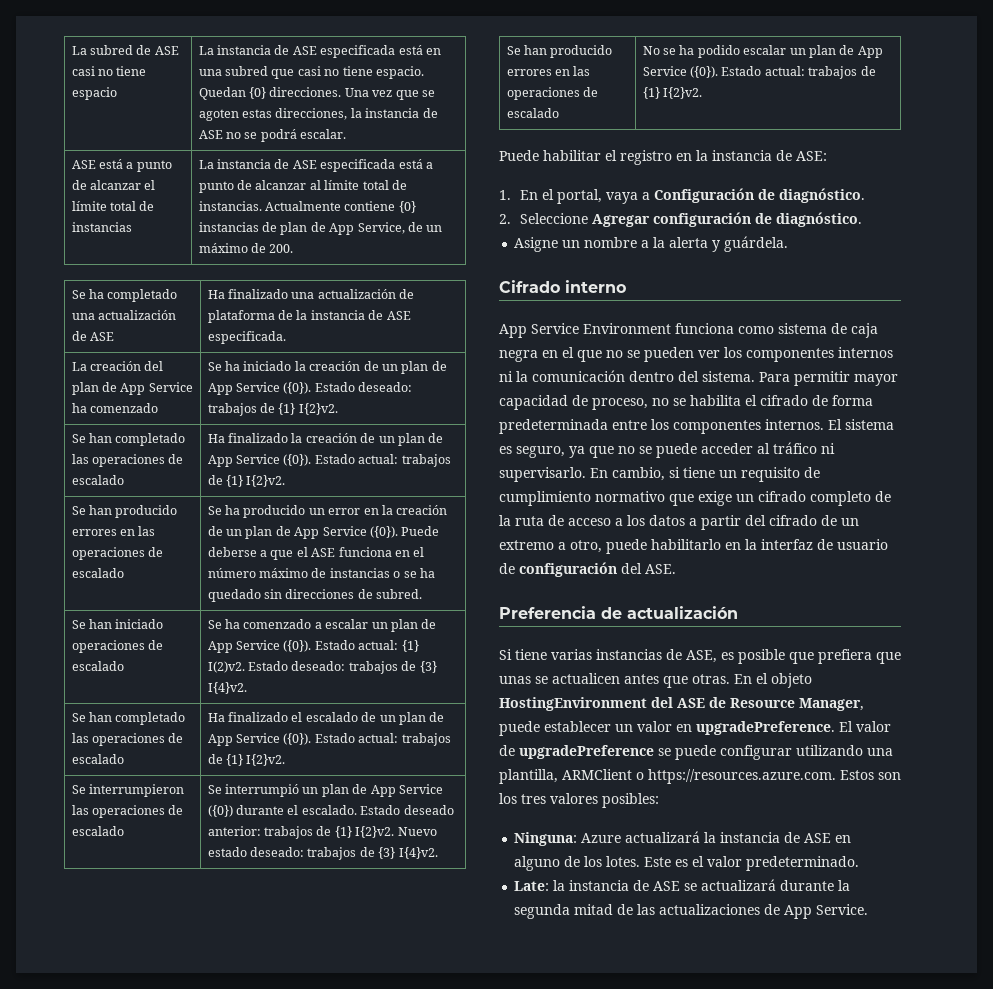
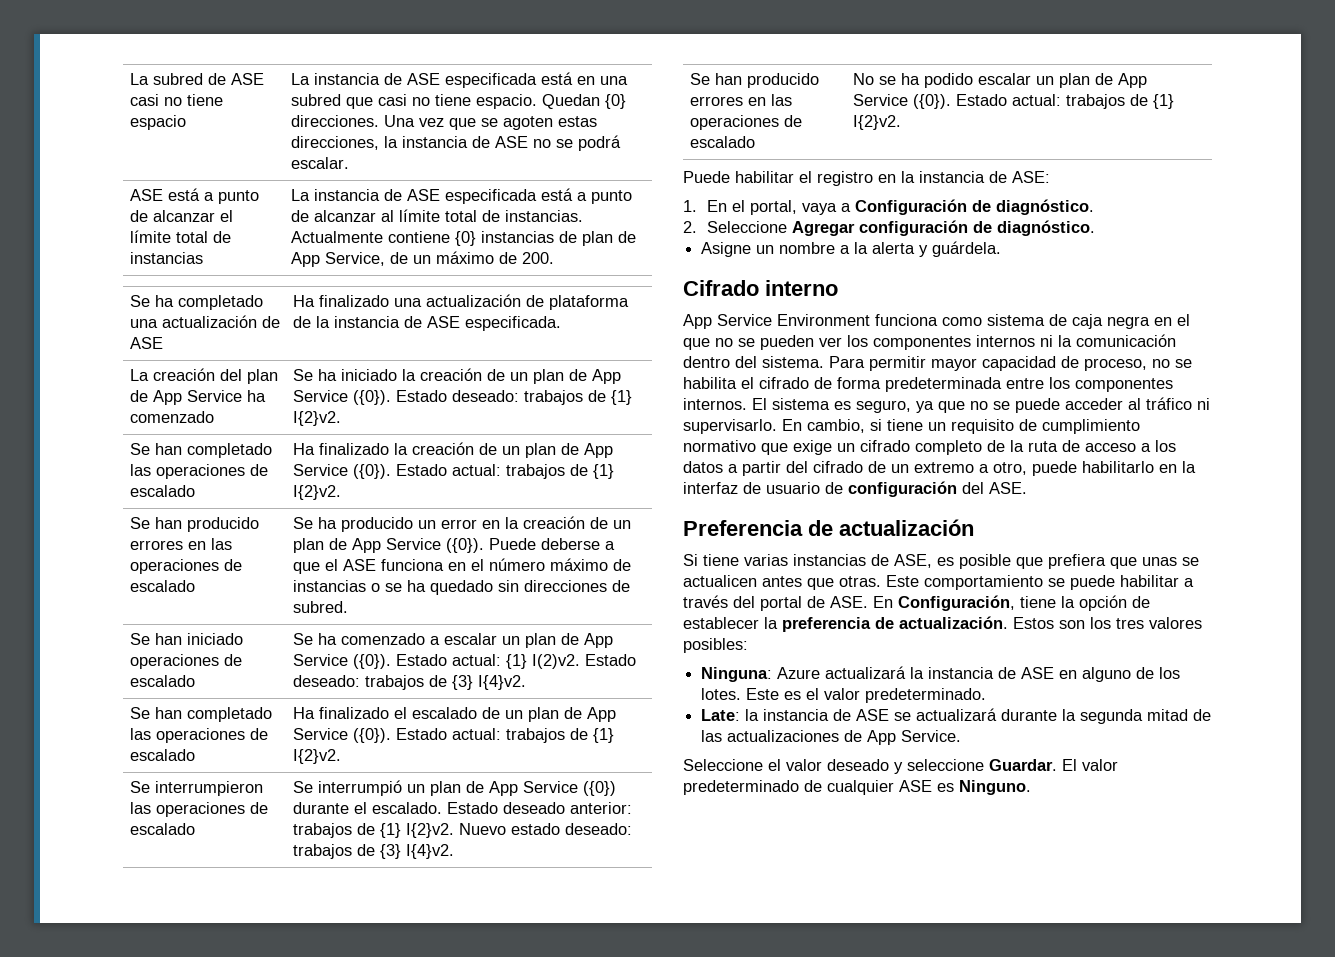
[734,673,812,688] [499,697,864,711] [499,721,891,736] [499,745,893,760] [499,769,836,784] En el objeto HostingEnvironment del ASE de Resource Manager, puede establecer un valor en upgradePreference. El valor de upgradePreference se puede configurar utilizando una plantilla, ARMClient o https://resources.azure.com. -> [886,575,1194,590] [683,595,1150,611] [683,616,1008,632] Este comportamiento se puede habilitar a través del portal de ASE. En Configuración, tiene la opción de establecer la preferencia de actualización.
(869, 909) none -> [683,759,1118,774] [683,780,1031,795] // Seleccione el valor deseado y seleccione Guardar. El valor predeterminado de cualquier ASE es Ninguno.

